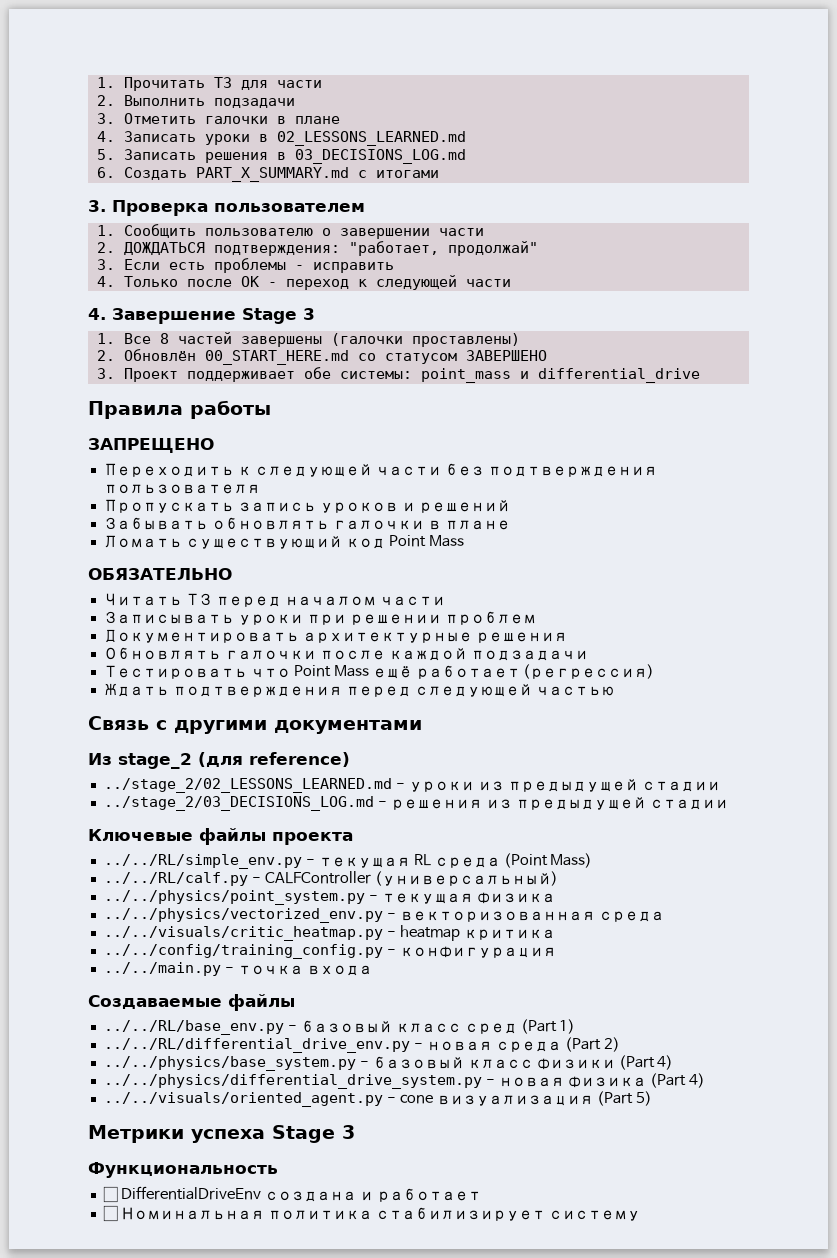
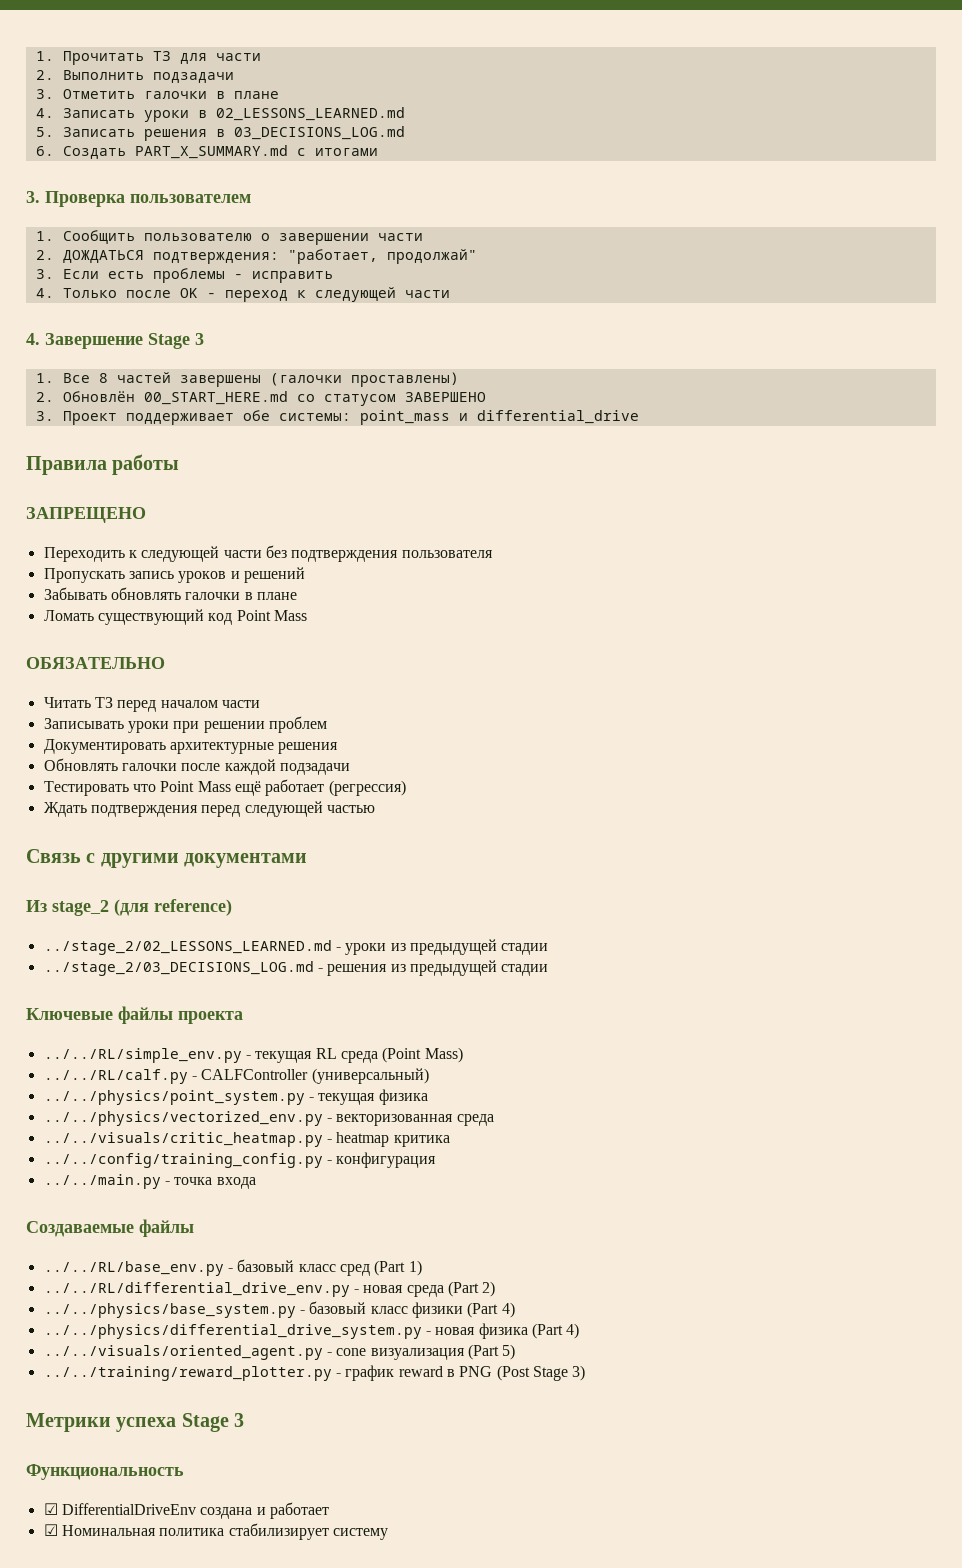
(652, 1098) none -> [43,1365,586,1381] // ../../training/reward_plotter.py - график reward в PNG (Post Stage 3)
[102,1186,118,1203] ☐ -> [43,1503,58,1515] ☑
[102,1205,118,1222] ☐ -> [43,1524,58,1536] ☑

